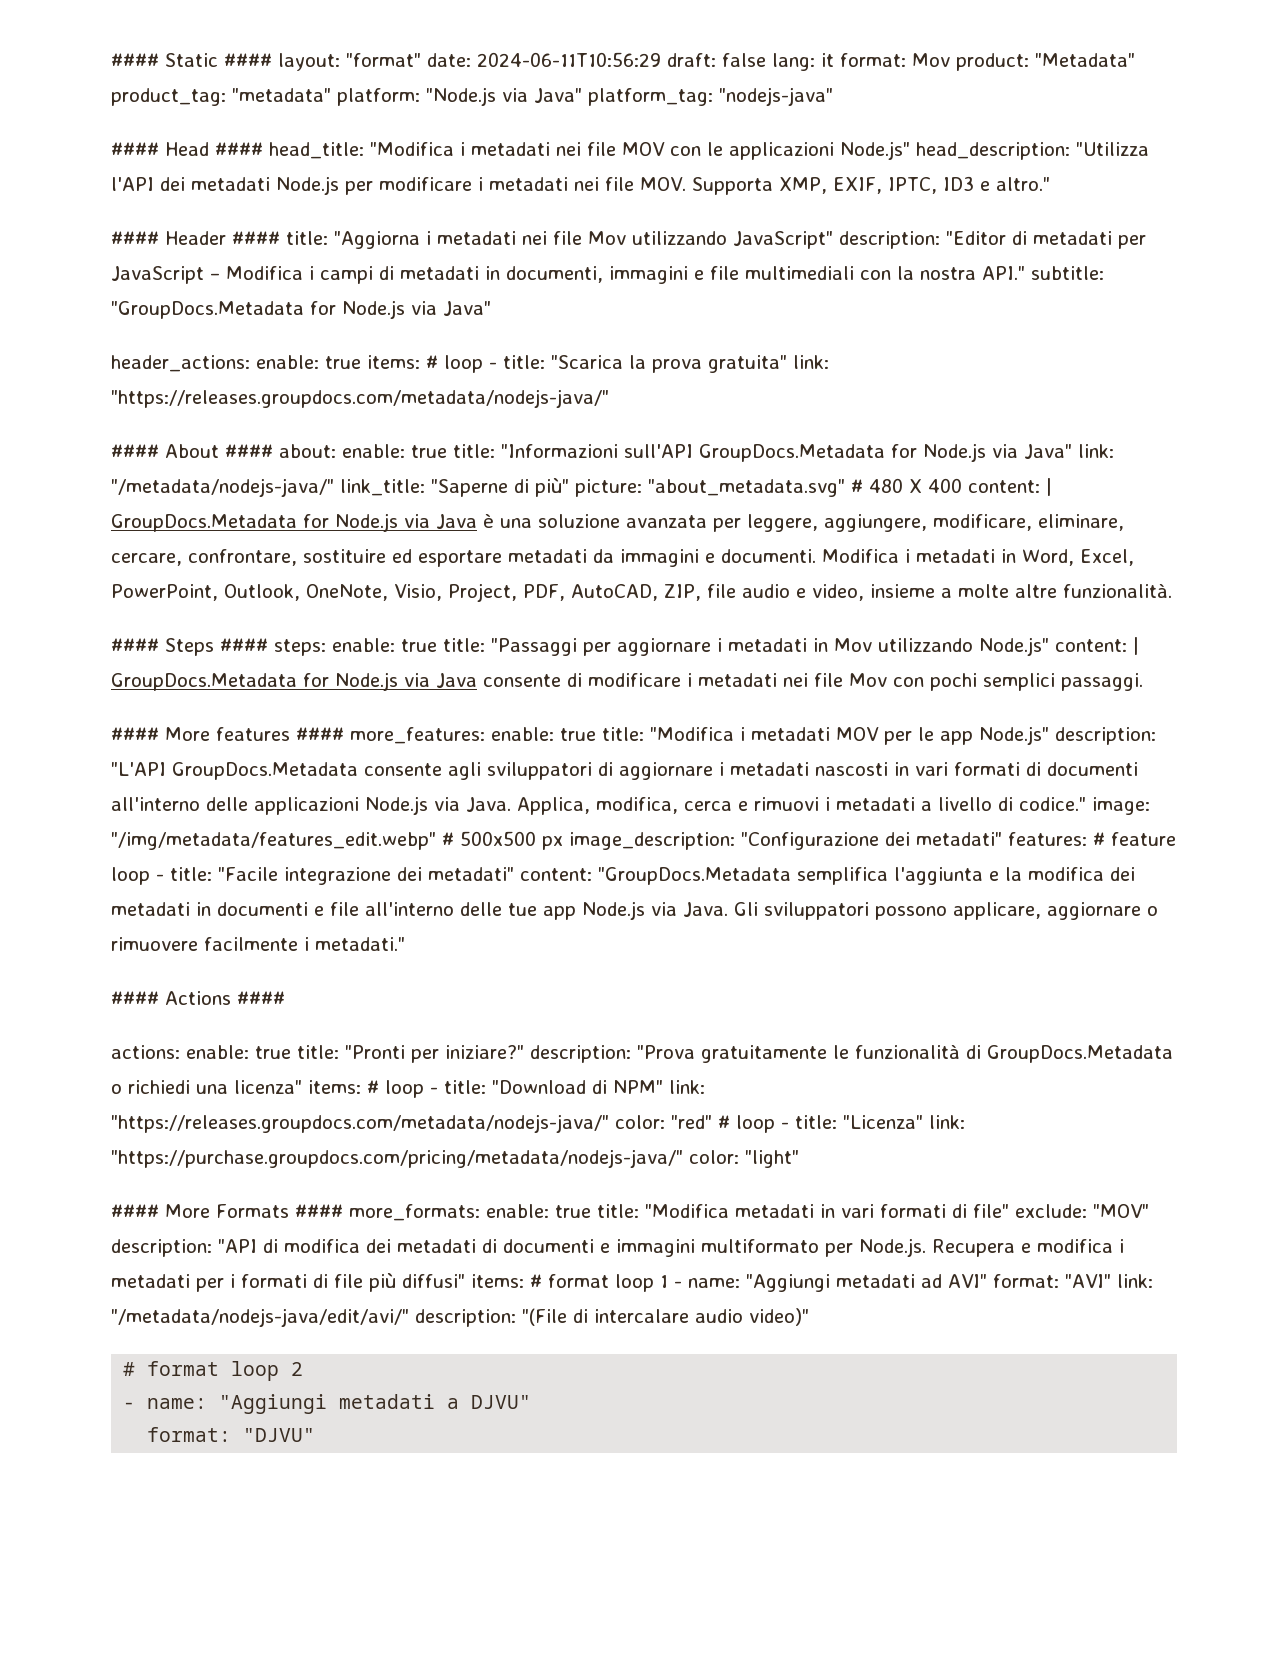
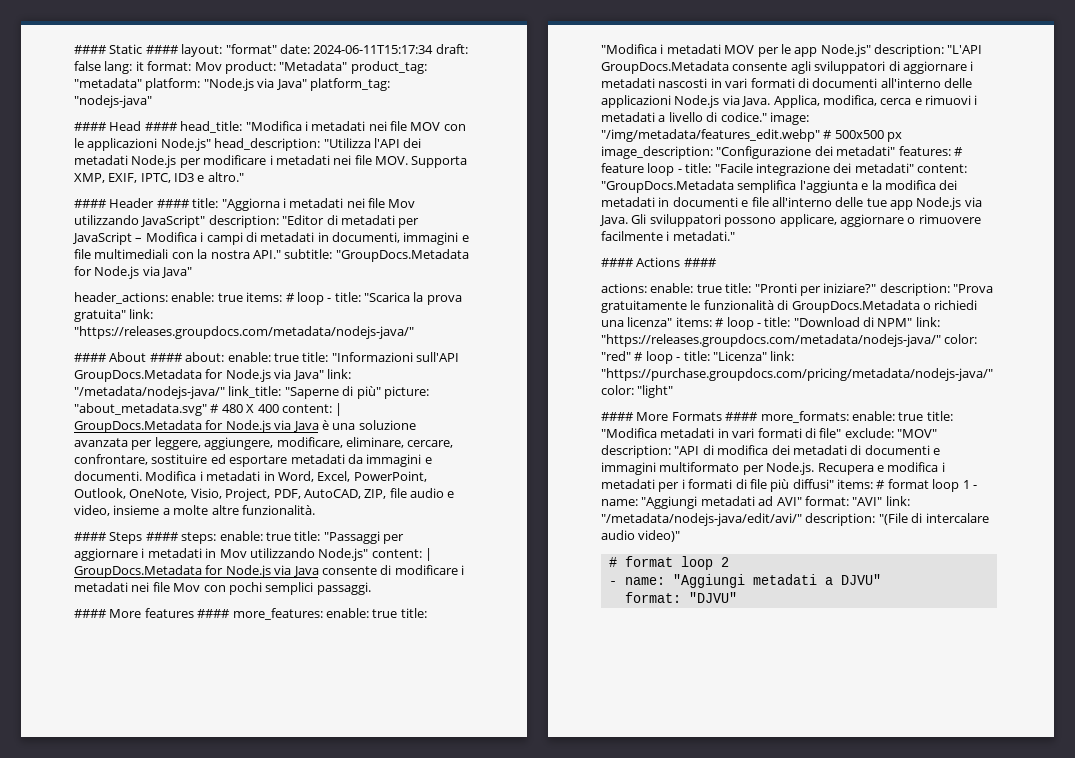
[477,52,661,67] 2024-06-11T10:56:29 -> [313,45,434,54] 2024-06-11T15:17:34

